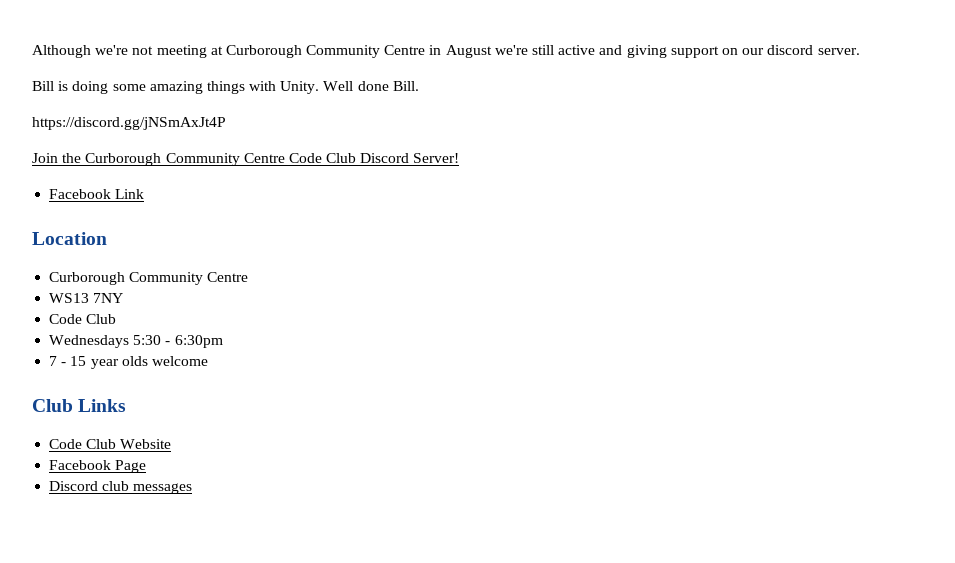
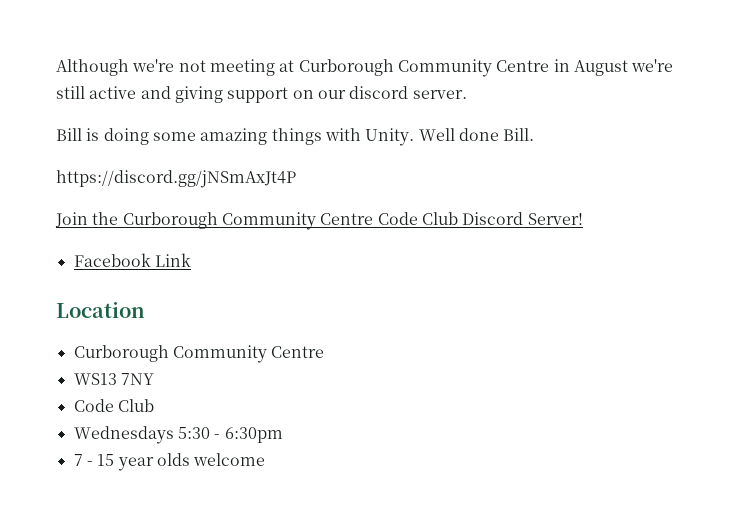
[32,399,127,412] [49,439,172,449] [49,460,147,473] [49,481,193,494] // Club Links // Code Club Website // Facebook Page // Discord club messages -> (266, 459) none

